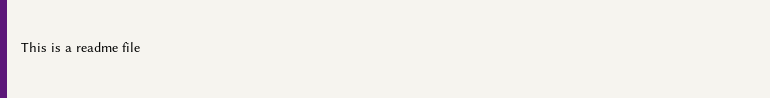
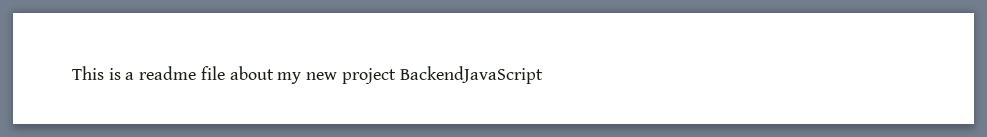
(140, 47) none -> [229,66,543,84] about my new project BackendJavaScript

